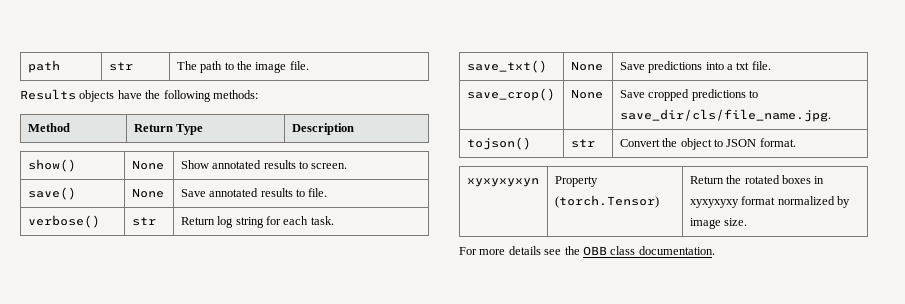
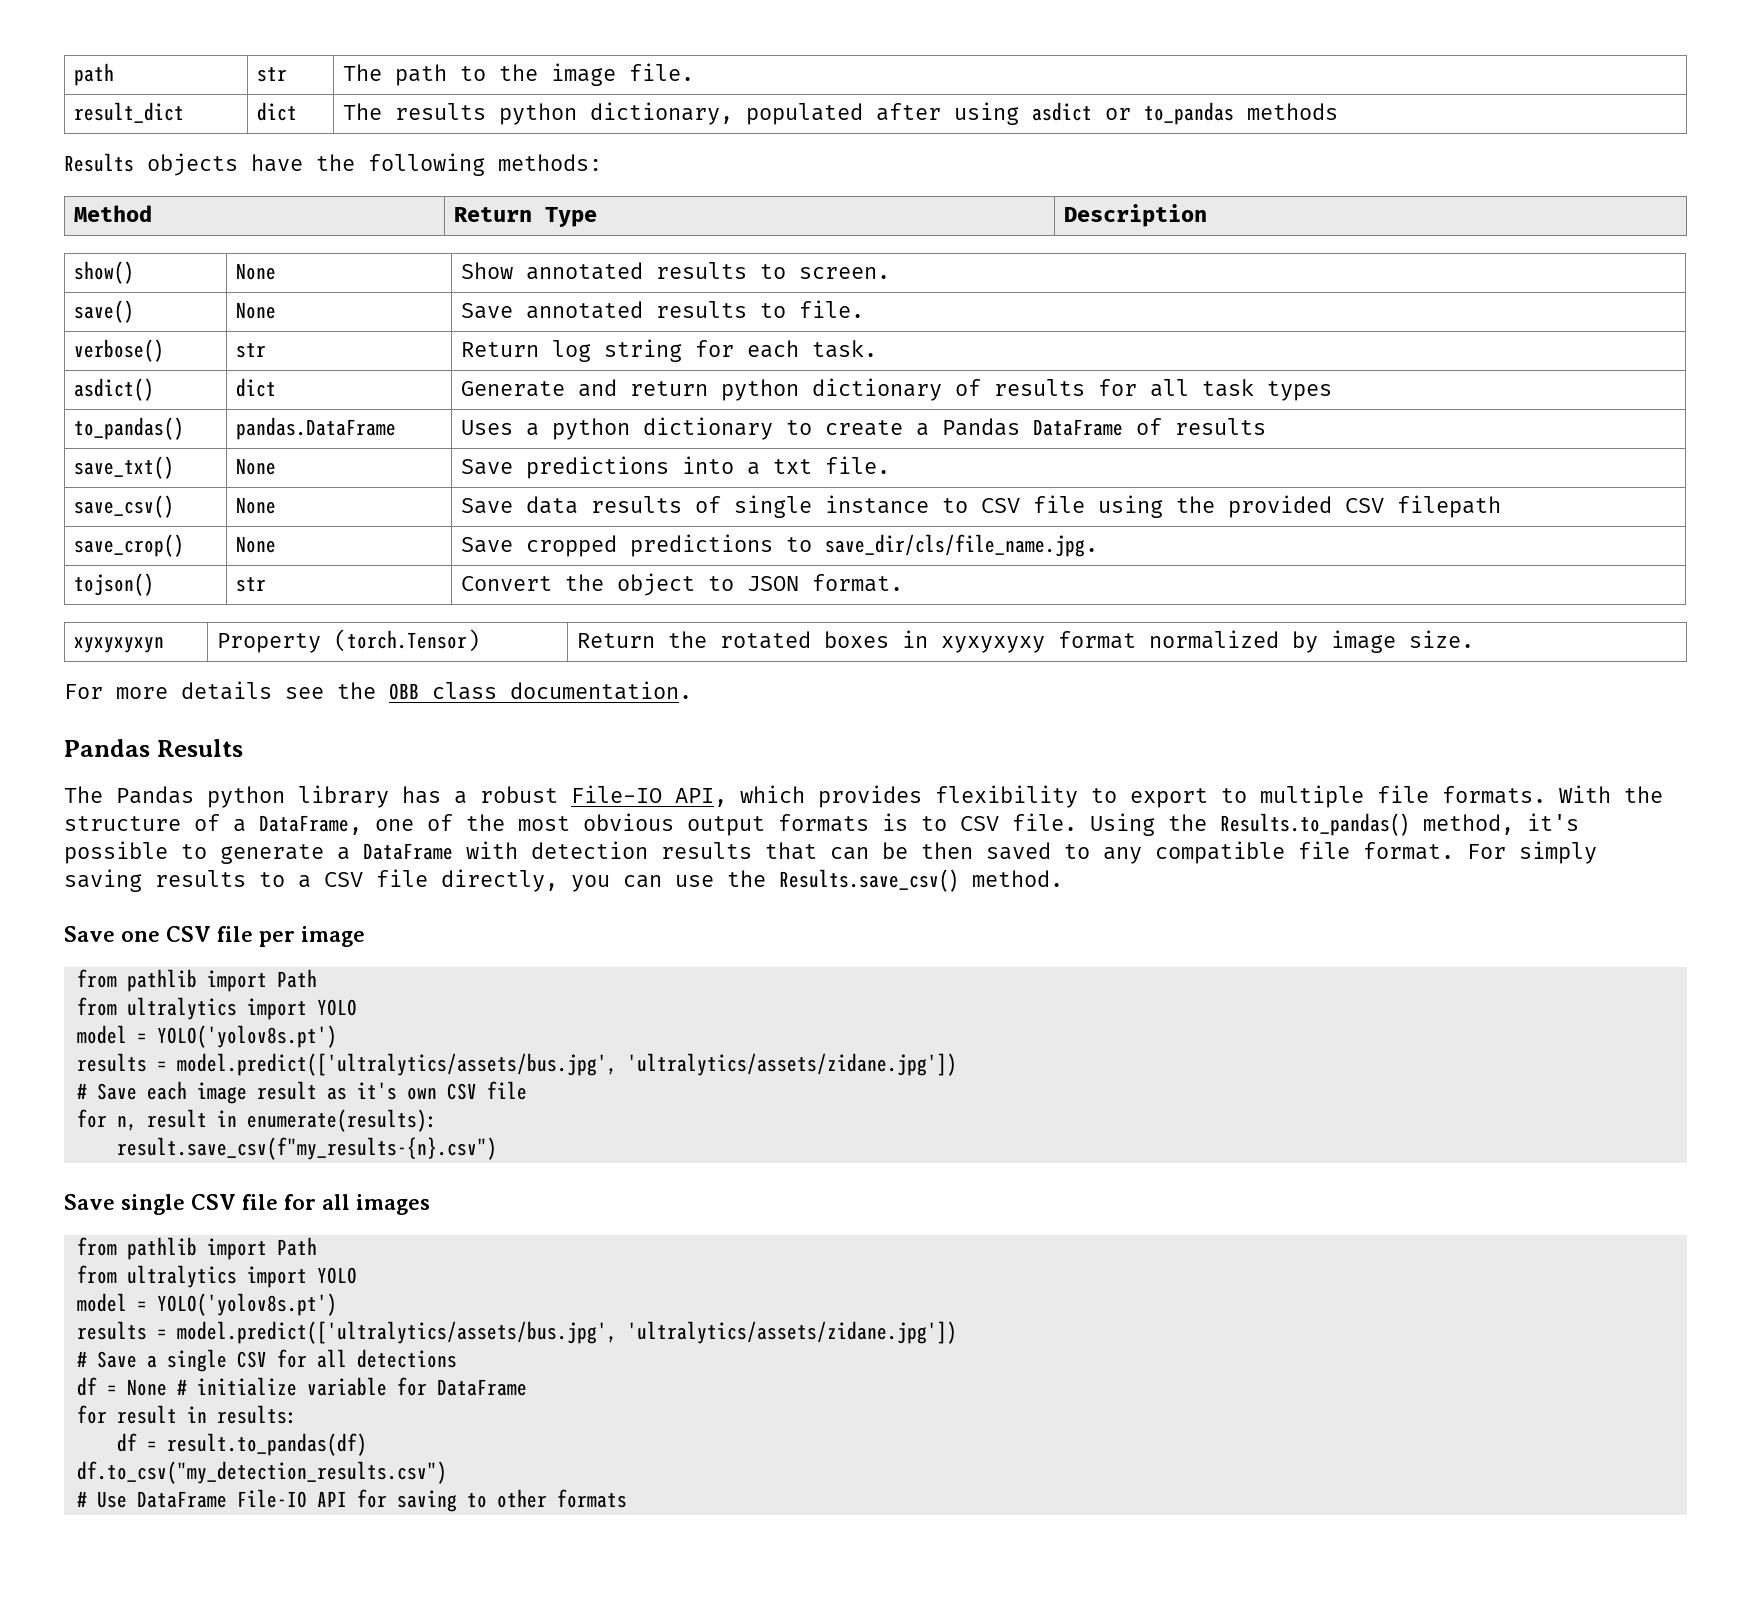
(309, 65) none -> [73,102,184,123] [256,102,297,121] [342,102,1338,125] // result_dict | dict | The results python dictionary, populated after using asdict or to_pandas methods
(334, 220) none -> [73,378,154,401] [235,378,276,397] [460,378,1332,401] [73,417,184,440] [235,417,396,440] [460,417,1266,440] // asdict() | dict | Generate and return python dictionary of results for all task types // to_pandas() | pandas.DataFrame | Uses a python dictionary to create a Pandas DataFrame of results
(771, 65) none -> [73,495,174,518] [235,497,276,514] [460,495,1501,518] // save_csv() | None | Save data results of single instance to CSV file using the provided CSV filepath
(715, 250) none -> [64,739,243,757] [64,785,1663,808] [64,813,1579,836] [64,841,1597,864] [64,869,1063,892] [64,926,365,947] [76,969,317,992] [76,997,357,1020] [76,1025,337,1048] [76,1053,957,1076] [76,1081,527,1104] [76,1109,437,1132] [116,1137,497,1160] [64,1194,430,1215] [76,1237,317,1260] [76,1265,357,1288] [76,1293,337,1316] [76,1321,957,1344] [76,1349,457,1372] [76,1377,527,1396] [76,1405,297,1424] [116,1433,367,1456] [76,1461,447,1484] [76,1489,627,1512] // Pandas Results // The Pandas python library has a robust File-IO API, which provides flexibility to export to multiple file formats. With the structure of a DataFrame, one of the most obvious output formats is to CSV file. Using the Results.to_pandas() method, it's possible to generate a DataFrame with detection results that can be then saved to any compatible file format. For simply saving results to a CSV file directly, you can use the Results.save_csv() method. // Save one CSV file per image // from pathlib import Path // from ultralytics import YOLO // model = YOLO('yolov8s.pt') // results = model.predict(['ultralytics/assets/bus.jpg', 'ultralytics/assets/zidane.jpg']) // # Save each image result as it's own CSV file // for n, result in enumerate(results): // result.save_csv(f"my_results-{n}.csv") // Save single CSV file for all images // from pathlib import Path // from ultralytics import YOLO // model = YOLO('yolov8s.pt') // results = model.predict(['ultralytics/assets/bus.jpg', 'ultralytics/assets/zidane.jpg']) // # Save a single CSV for all detections // df = None # initialize variable for DataFrame // for result in results: // df = result.to_pandas(df) // df.to_csv("my_detection_results.csv") // # Use DataFrame File-IO API for saving to other formats

